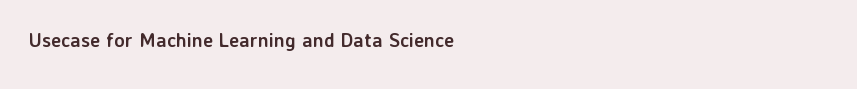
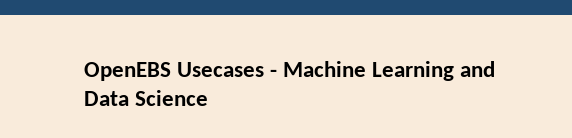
[29,33,133,47] Usecase for -> [84,62,278,81] OpenEBS Usecases -

